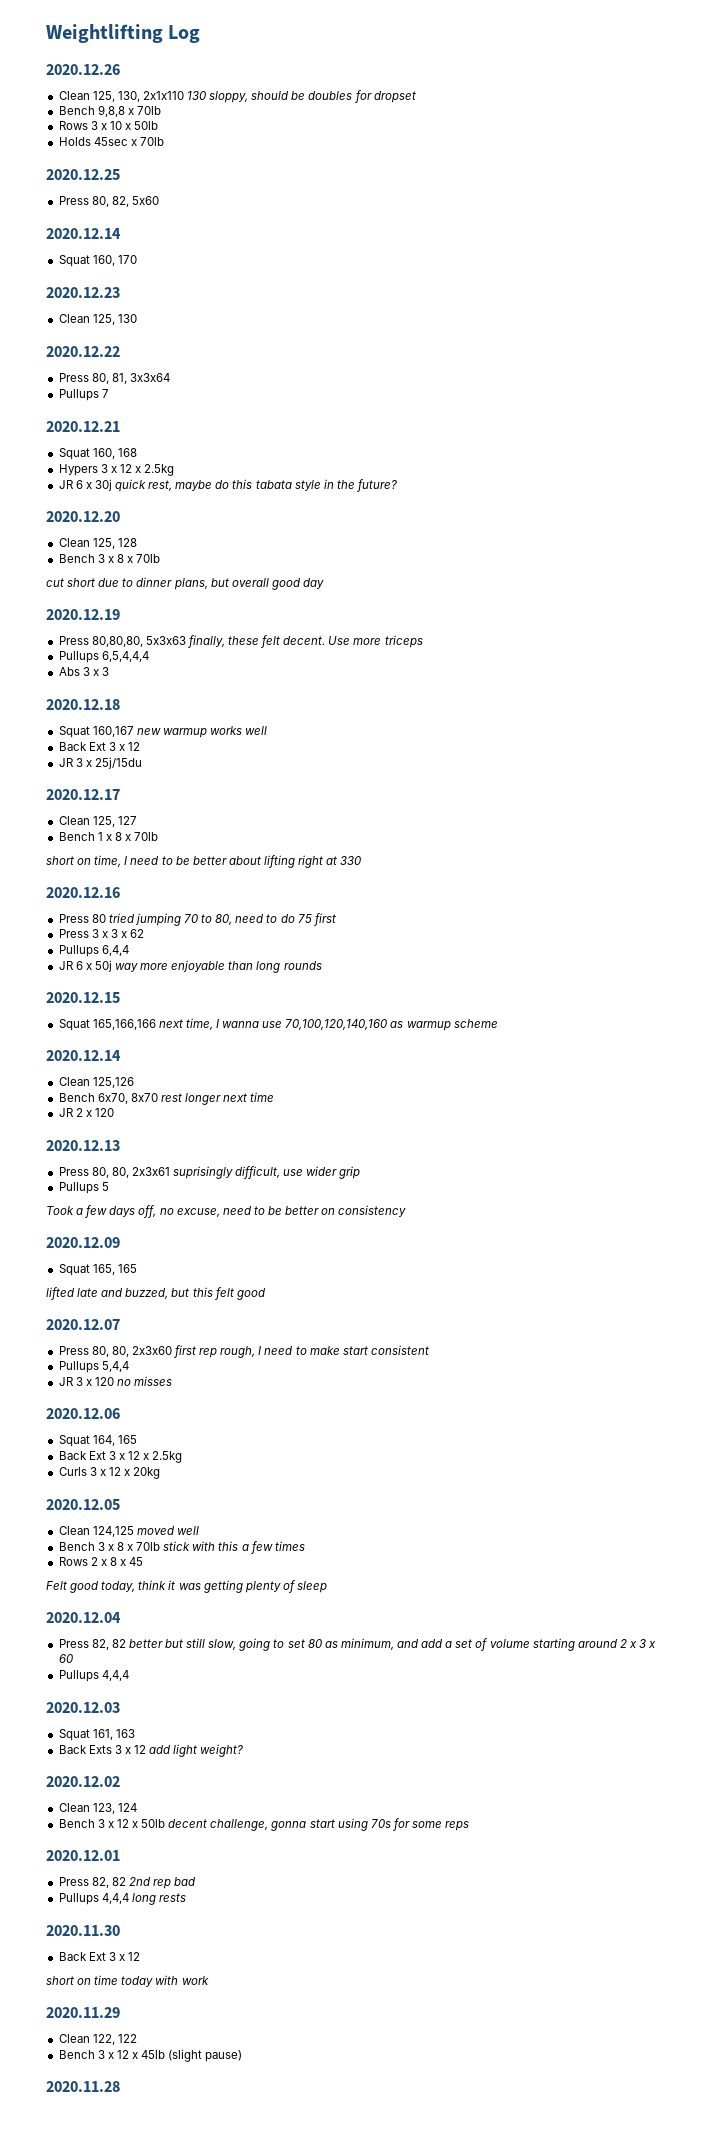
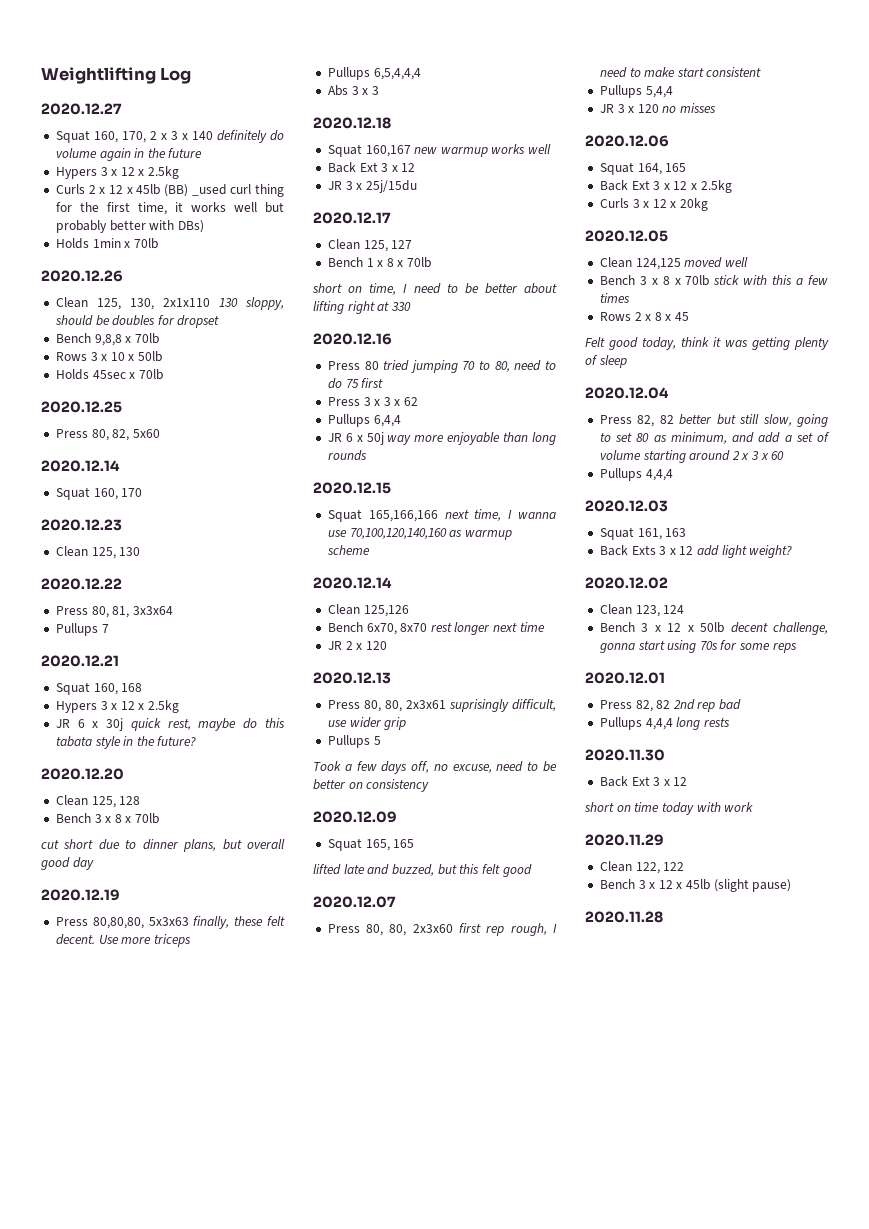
(201, 34) none -> [41,103,122,115] [55,130,285,143] [55,148,203,161] [55,166,180,179] [55,184,284,197] [55,202,284,215] [55,220,204,233] [55,238,158,249] // 2020.12.27 // Squat 160, 170, 2 x 3 x 140 definitely do volume again in the future // Hypers 3 x 12 x 2.5kg // Curls 2 x 12 x 45lb (BB) _used curl thing for the first time, it works well but probably better with DBs) // Holds 1min x 70lb

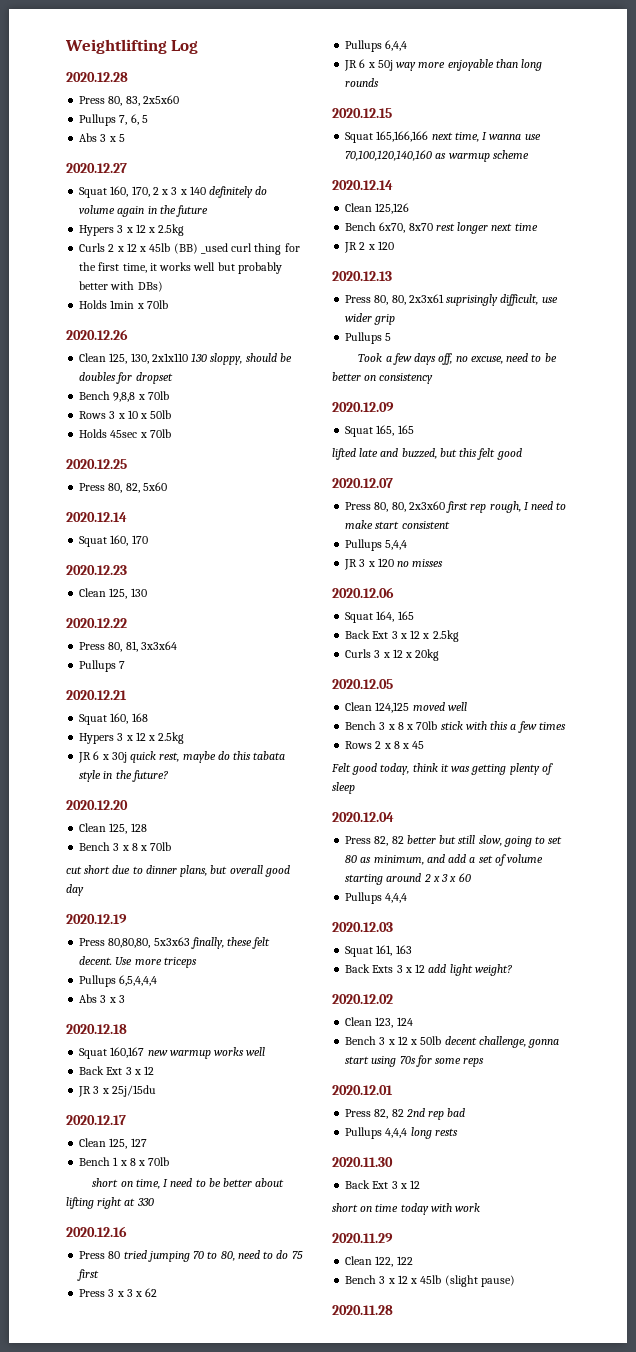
(192, 75) none -> [66,72,128,82] [79,95,179,106] [79,114,148,126] [79,133,125,142] // 2020.12.28 // Press 80, 83, 2x5x60 // Pullups 7, 6, 5 // Abs 3 x 5

